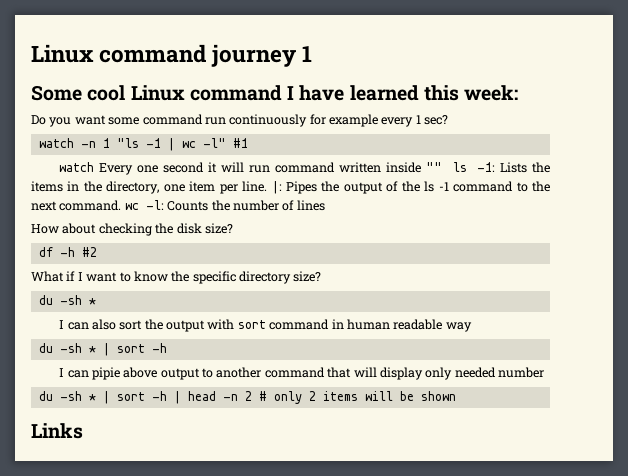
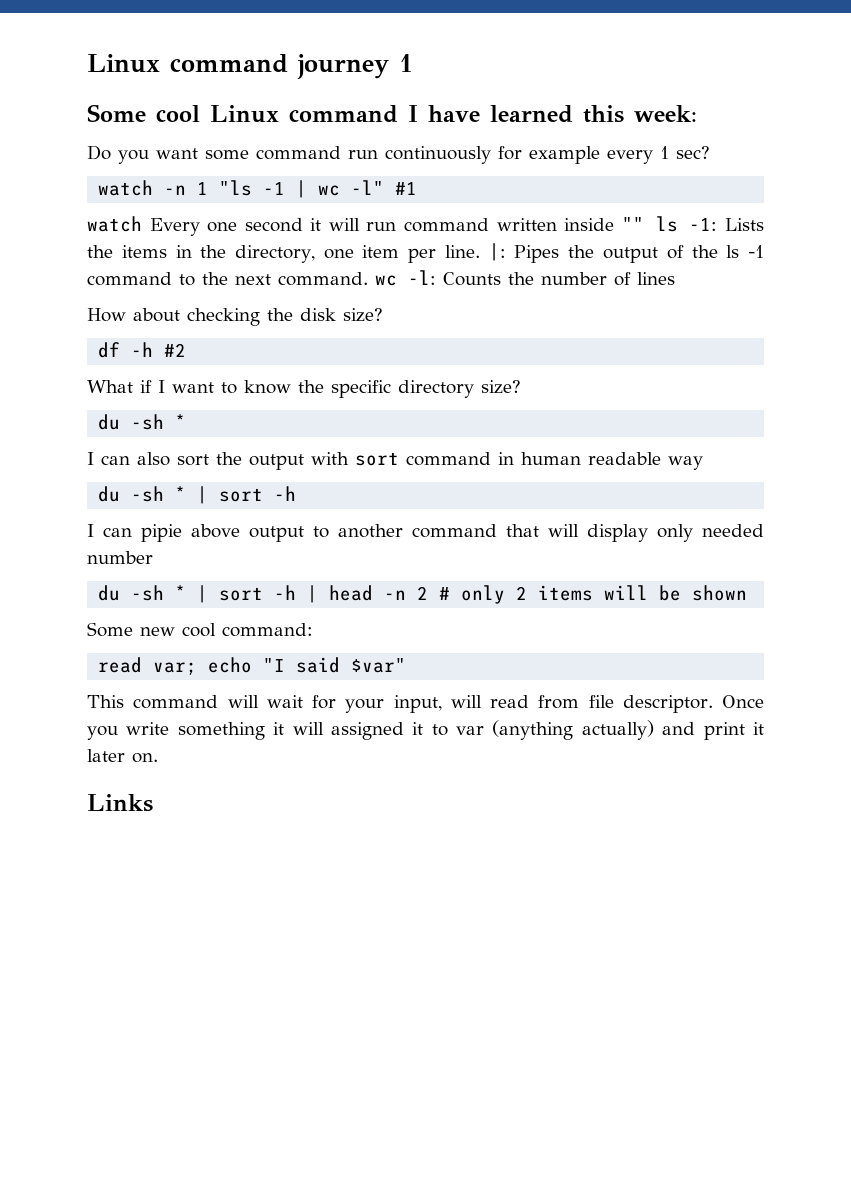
(456, 396) none -> [87,622,313,637] [98,657,407,675] [87,695,764,713] [87,720,764,740] [87,749,158,763] // Some new cool command: // read var; echo "I said $var" // This command will wait for your input, will read from file descriptor. Once you write something it will assigned it to var (anything actually) and print it later on.

